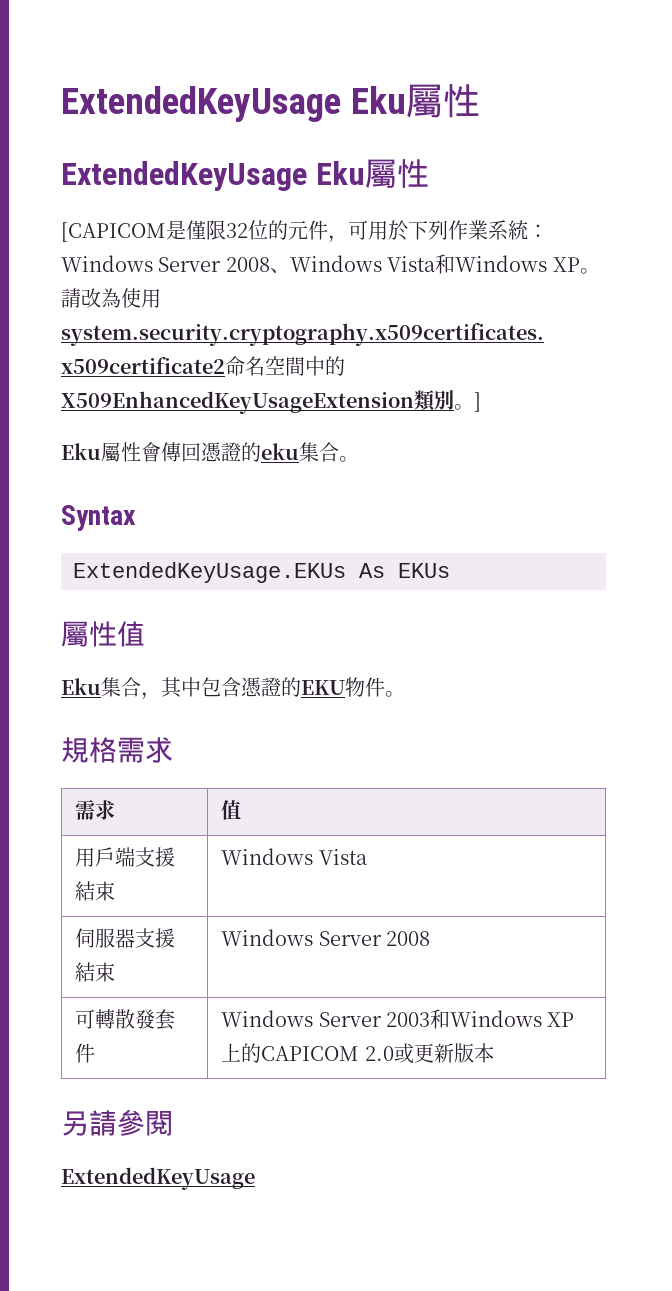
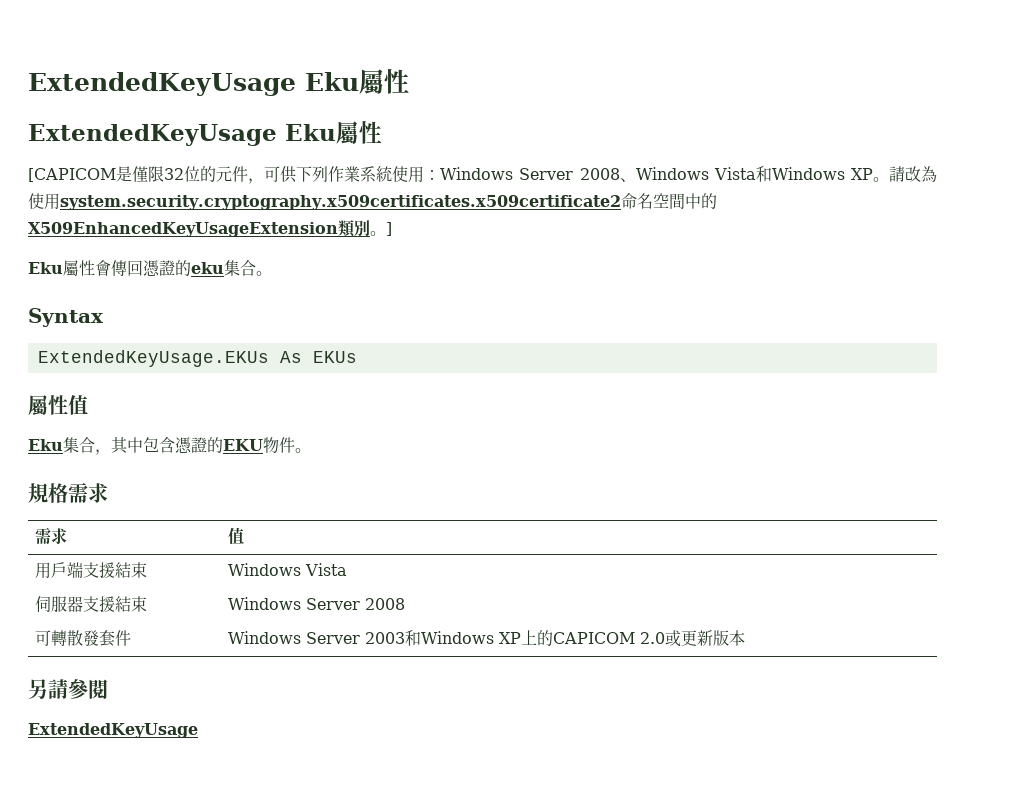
[368,220,408,241] 用於 -> [280,166,297,183] 供
(528, 230) none -> [392,166,424,183] 使用

